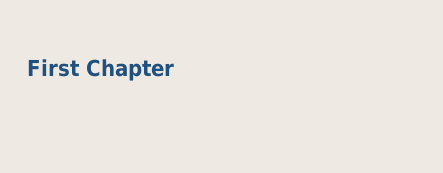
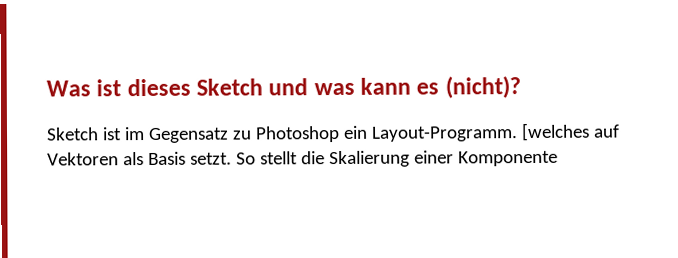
[27,59,174,81] First Chapter -> [46,76,521,99] [46,122,620,143] [47,150,558,168] Was ist dieses Sketch und was kann es (nicht)? // Sketch ist im Gegensatz zu Photoshop ein Layout-Programm. [welches auf Vektoren als Basis setzt. So stellt die Skalierung einer Komponente

